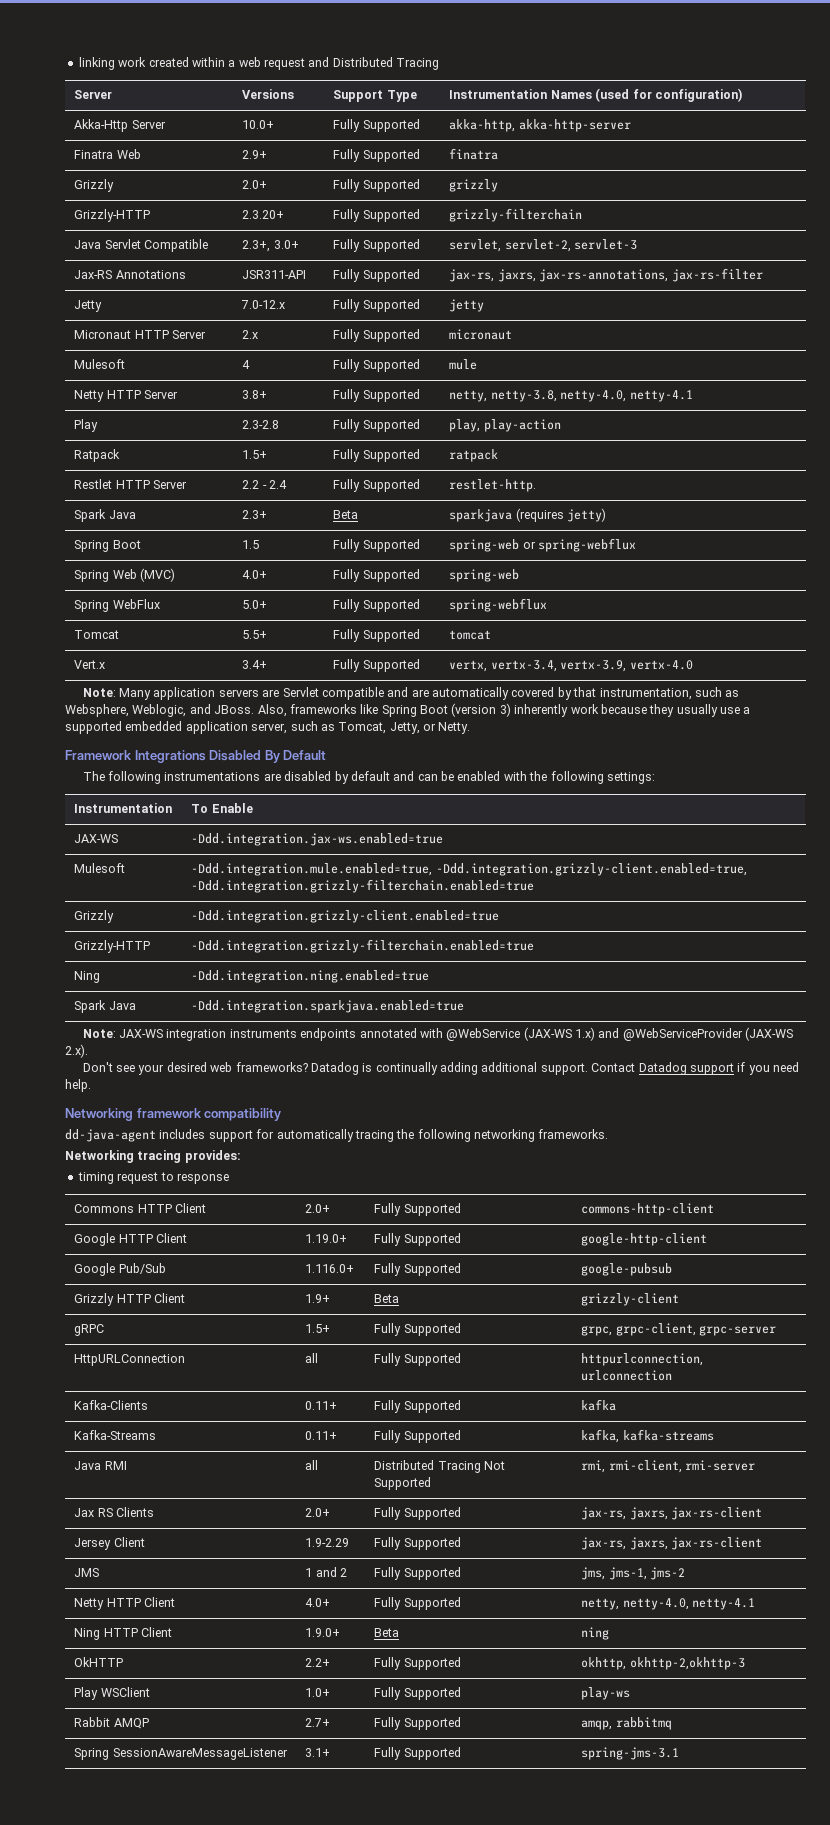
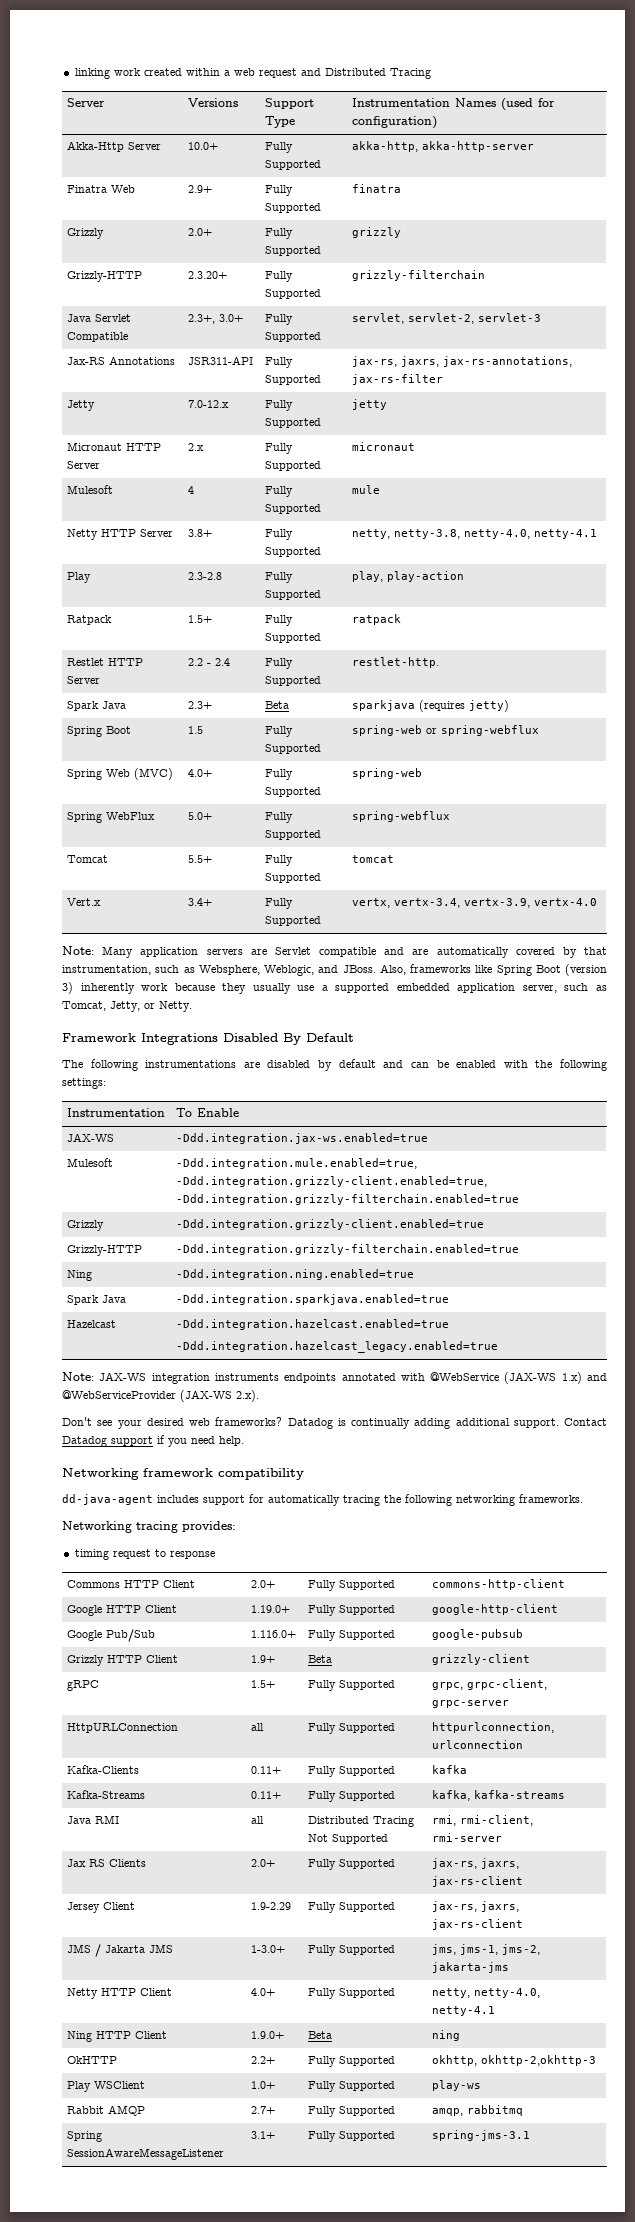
(465, 1006) none -> [67,1320,117,1328] [176,1319,450,1330] [176,1341,499,1353] // Hazelcast | -Ddd.integration.hazelcast.enabled=true // -Ddd.integration.hazelcast_legacy.enabled=true
[305,1567,348,1577] | 1 and 2 -> [95,1944,174,1957] [251,1945,286,1953] / Jakarta JMS | 1-3.0+
[650,1567,686,1580] jms-2 -> [502,1944,541,1955] [432,1962,510,1973] jms-2, jakarta-jms

